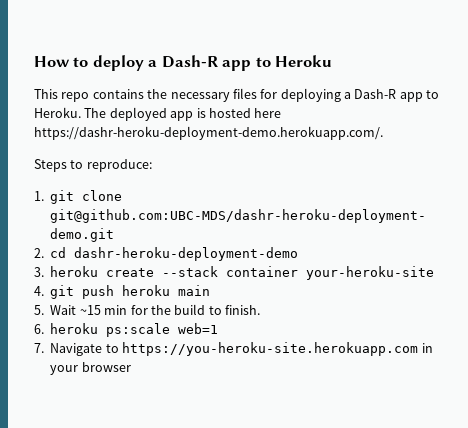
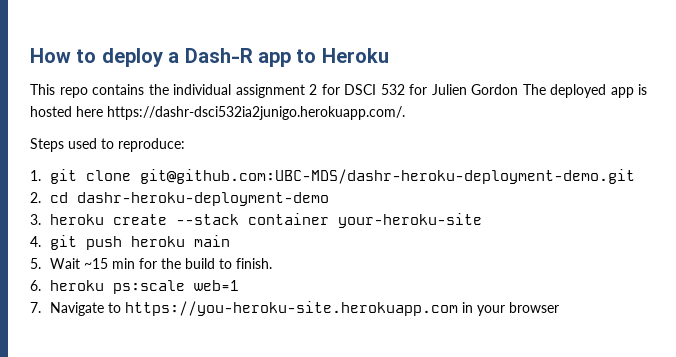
[170,88,440,102] [34,107,81,118] necessary files for deploying a Dash-R app to Heroku. -> [173,84,518,98] individual assignment 2 for DSCI 532 for Julien Gordon
[34,126,383,140] https://dashr-heroku-deployment-demo.herokuapp.com/. -> [107,106,405,120] https://dashr-dsci532ia2junigo.herokuapp.com/.
(67, 165) none -> [68,138,97,149] used

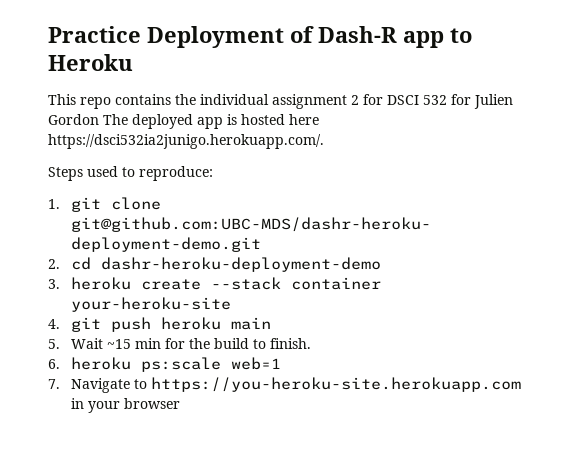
[30,48,180,67] How to deploy a -> [48,26,314,48] Practice Deployment of
[107,106,405,120] https://dashr-dsci532ia2junigo.herokuapp.com/. -> [48,134,324,149] https://dsci532ia2junigo.herokuapp.com/.

